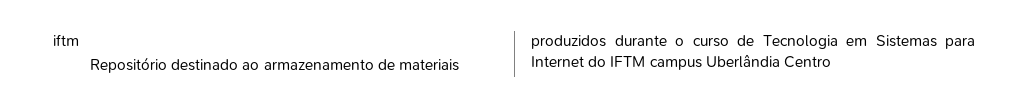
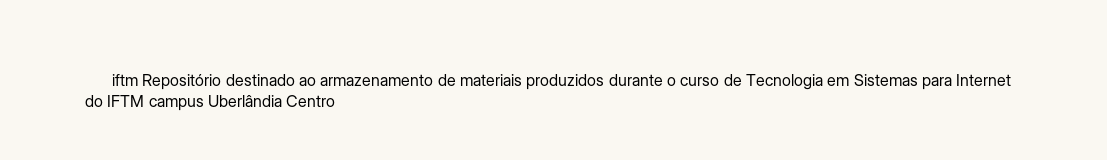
(79, 40) // -> (139, 80) none

